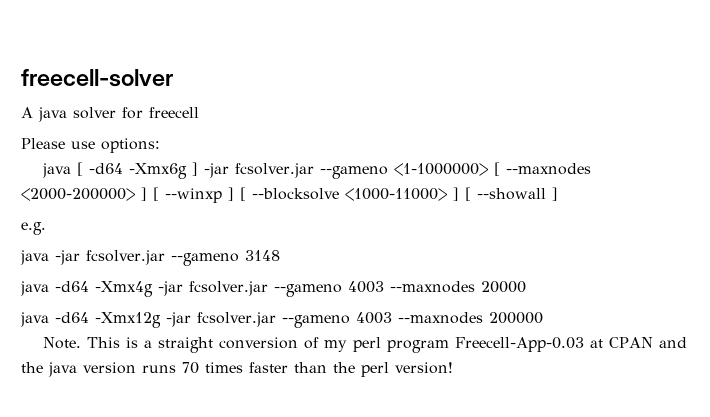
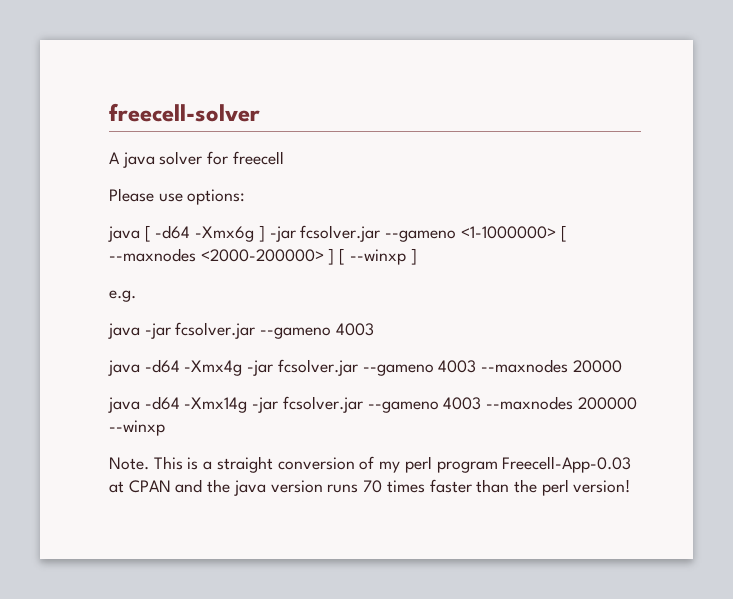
[240,187,558,201] [ --blocksolve <1000-11000> ] [ --showall ] -> (417, 256) none
[244,250,280,261] 3148 -> [335,323,374,336] 4003
[95,312,161,328] -Xmx12g -> [184,397,248,413] -Xmx14g
(543, 318) none -> [109,420,165,436] --winxp

